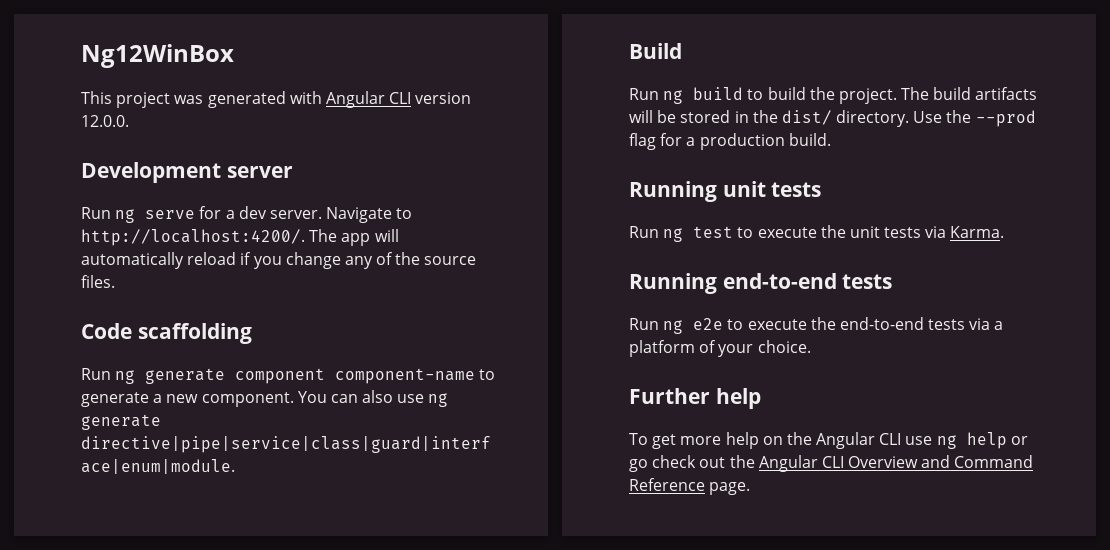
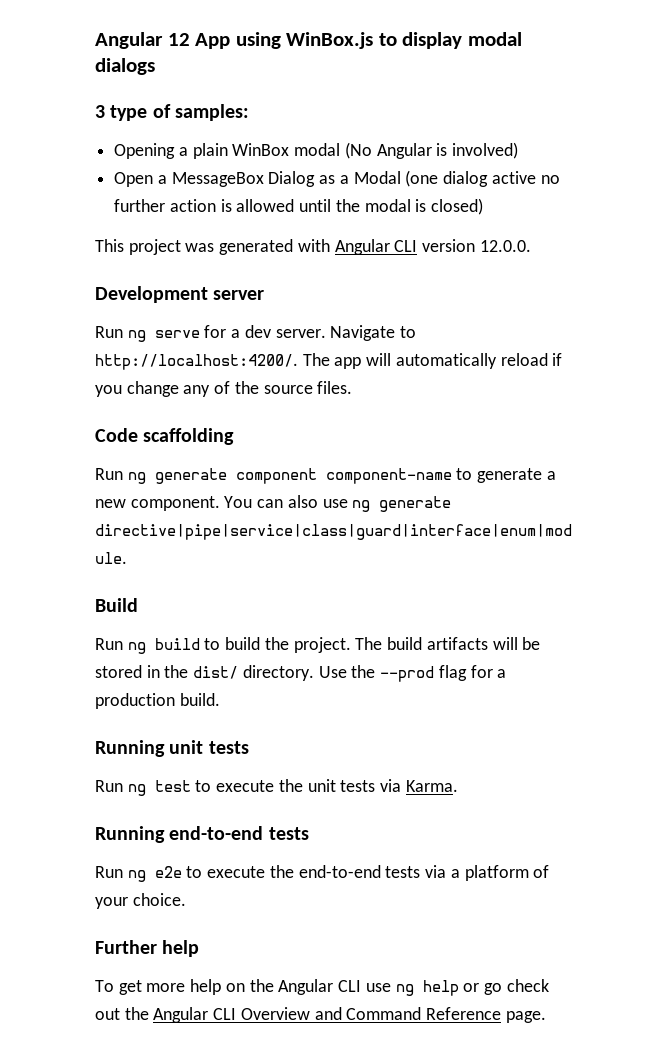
[81,44,234,68] Ng12WinBox -> [95,32,522,49] [95,58,155,75] [95,104,249,121] [114,142,519,159] [114,170,560,187] [114,198,484,215] Angular 12 App using WinBox.js to display modal dialogs // 3 type of samples: // Opening a plain WinBox modal (No Angular is involved) // Open a MessageBox Dialog as a Modal (one dialog active no further action is allowed until the modal is closed)

